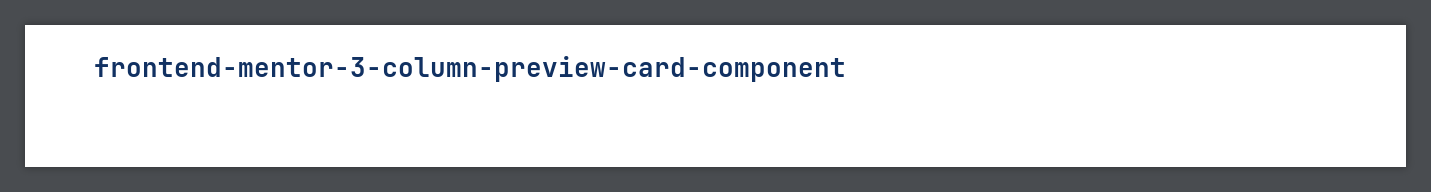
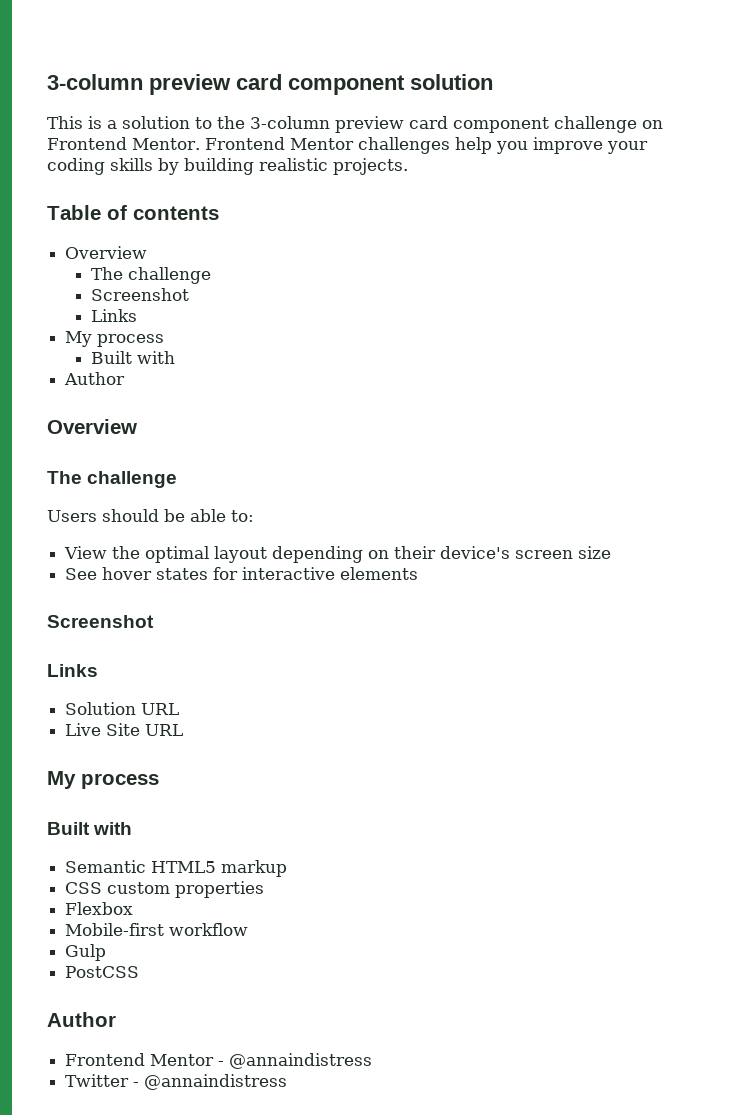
[94,56,846,82] frontend-mentor-3-column-preview-card-component -> [47,74,493,95] [47,116,663,133] [47,137,648,154] [47,158,408,175] [47,205,219,220] [65,246,148,259] [91,267,212,284] [91,288,190,301] [91,309,138,322] [65,331,165,347] [91,351,176,364] [64,372,126,385] [47,419,137,434] [47,471,178,488] [47,509,254,522] [64,546,612,563] [65,567,419,580] [47,615,154,628] [47,664,98,677] [65,702,180,715] [65,723,184,736] [47,771,159,789] [47,822,133,835] [65,860,288,877] [65,881,265,898] [65,902,134,915] [65,923,249,936] [65,944,107,961] [65,966,140,978] [47,1012,116,1027] [65,1053,373,1069] [65,1074,288,1090] 3-column preview card component solution // This is a solution to the 3-column preview card component challenge on Frontend Mentor. Frontend Mentor challenges help you improve your coding skills by building realistic projects. // Table of contents // Overview // The challenge // Screenshot // Links // My process // Built with // Author // Overview // The challenge // Users should be able to: // View the optimal layout depending on their device's screen size // See hover states for interactive elements // Screenshot // Links // Solution URL // Live Site URL // My process // Built with // Semantic HTML5 markup // CSS custom properties // Flexbox // Mobile-first workflow // Gulp // PostCSS // Author // Frontend Mentor - @annaindistress // Twitter - @annaindistress

